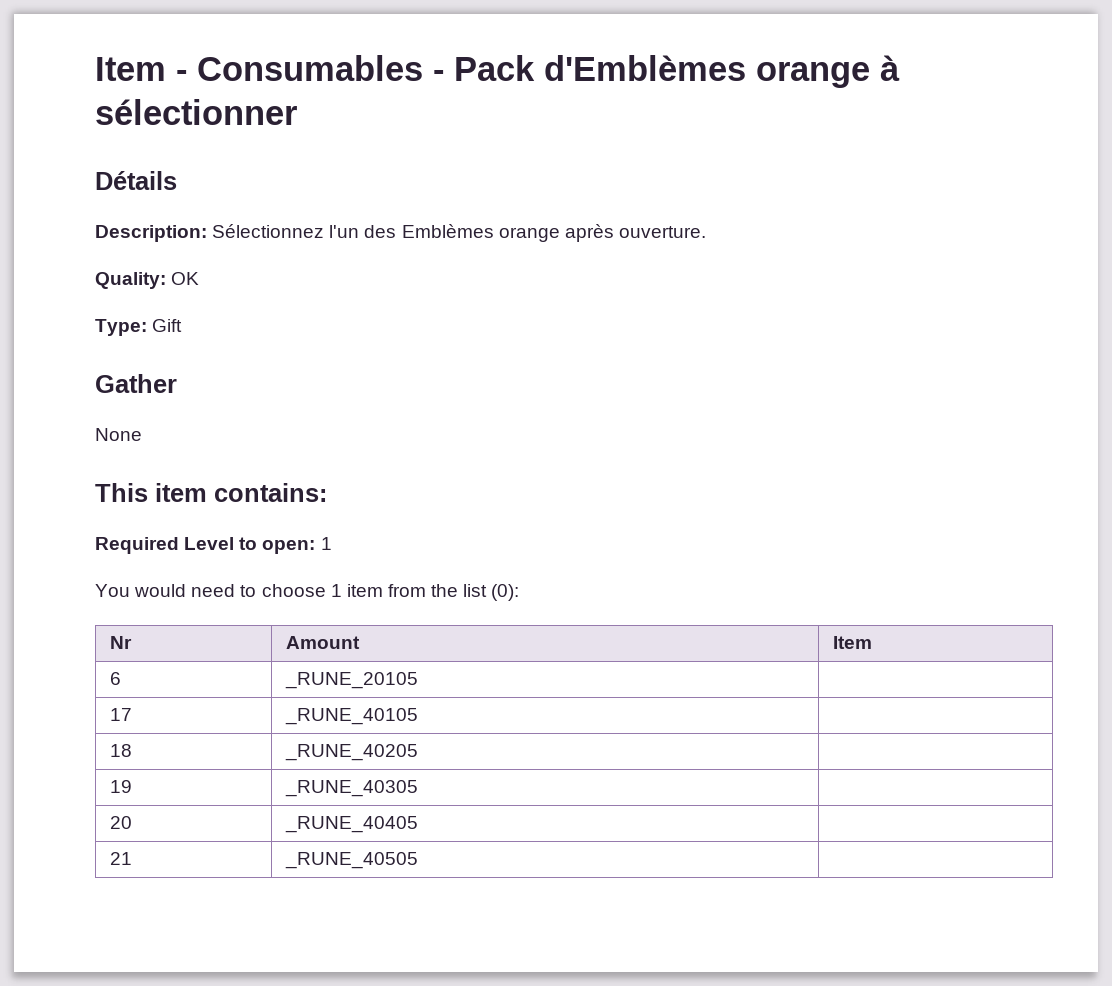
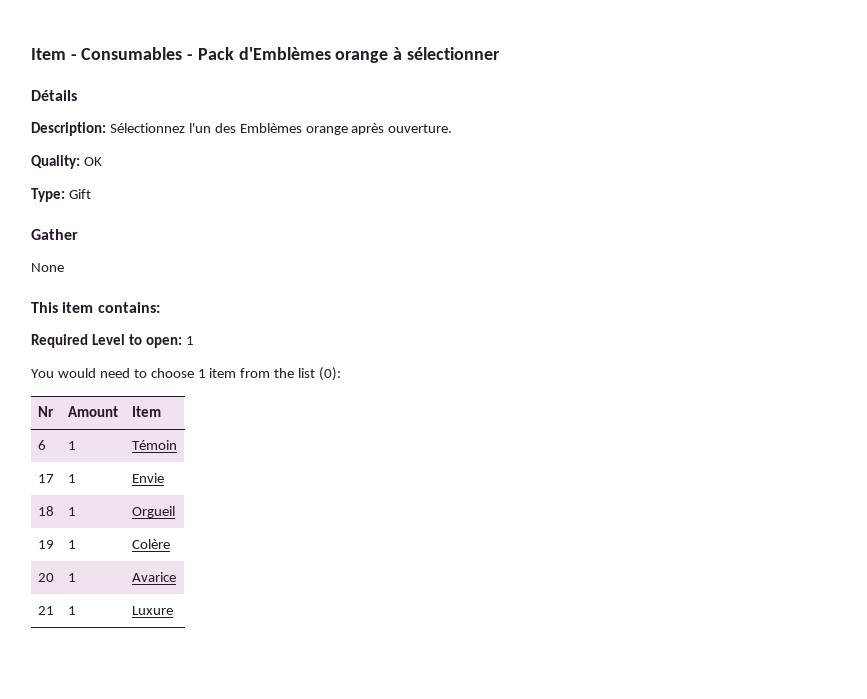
[284,672,418,689] _RUNE_20105 | -> [67,441,76,450] [131,440,177,450] 1 | Témoin
[284,708,418,725] _RUNE_40105 | -> [67,474,76,483] [131,473,164,483] 1 | Envie
[284,744,418,761] _RUNE_40205 | -> [67,507,76,516] [131,506,175,518] 1 | Orgueil
[284,780,418,797] _RUNE_40305 | -> [67,540,76,549] [131,539,170,549] 1 | Colère
[284,816,418,833] _RUNE_40405 | -> [67,573,76,582] [131,572,176,582] 1 | Avarice
[284,852,418,869] _RUNE_40505 | -> [67,606,76,615] [131,606,173,615] 1 | Luxure

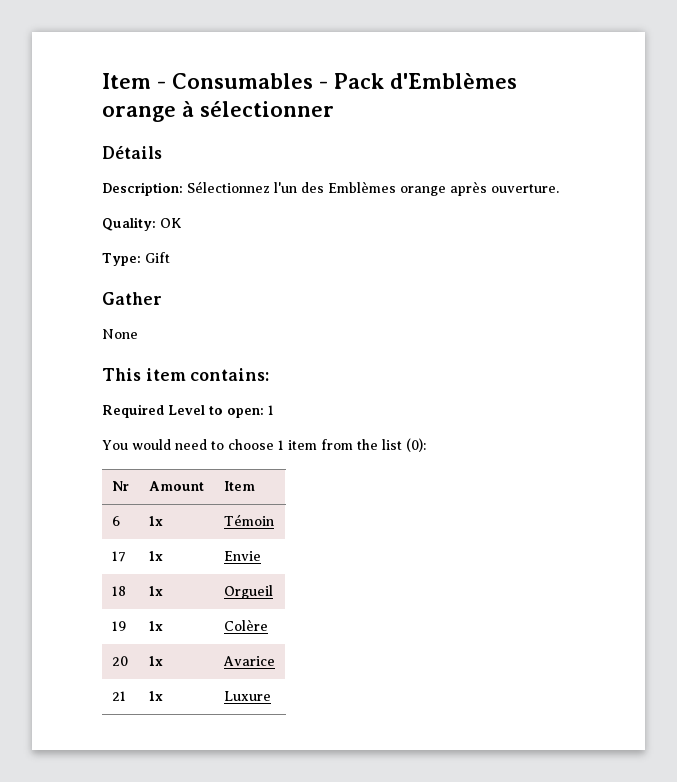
[67,441,76,450] 1 -> [148,516,163,526] 1x
[67,474,76,483] 1 -> [148,551,163,561] 1x
[67,507,76,516] 1 -> [148,586,163,596] 1x
[67,540,76,549] 1 -> [148,621,163,631] 1x
[67,573,76,582] 1 -> [148,656,163,666] 1x
[67,606,76,615] 1 -> [148,691,163,701] 1x

